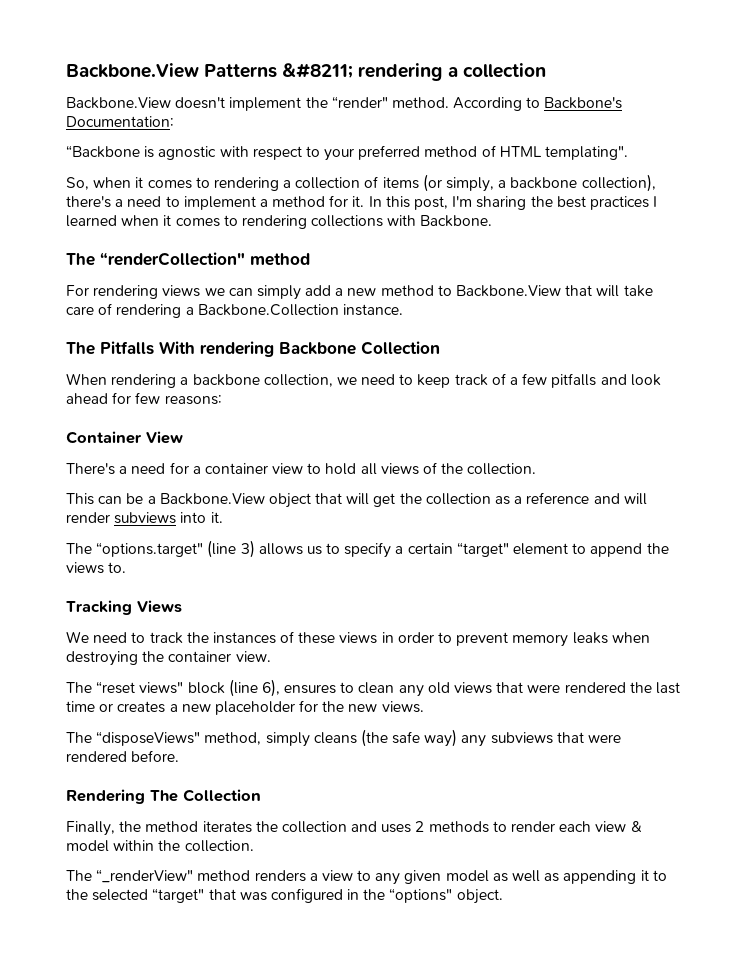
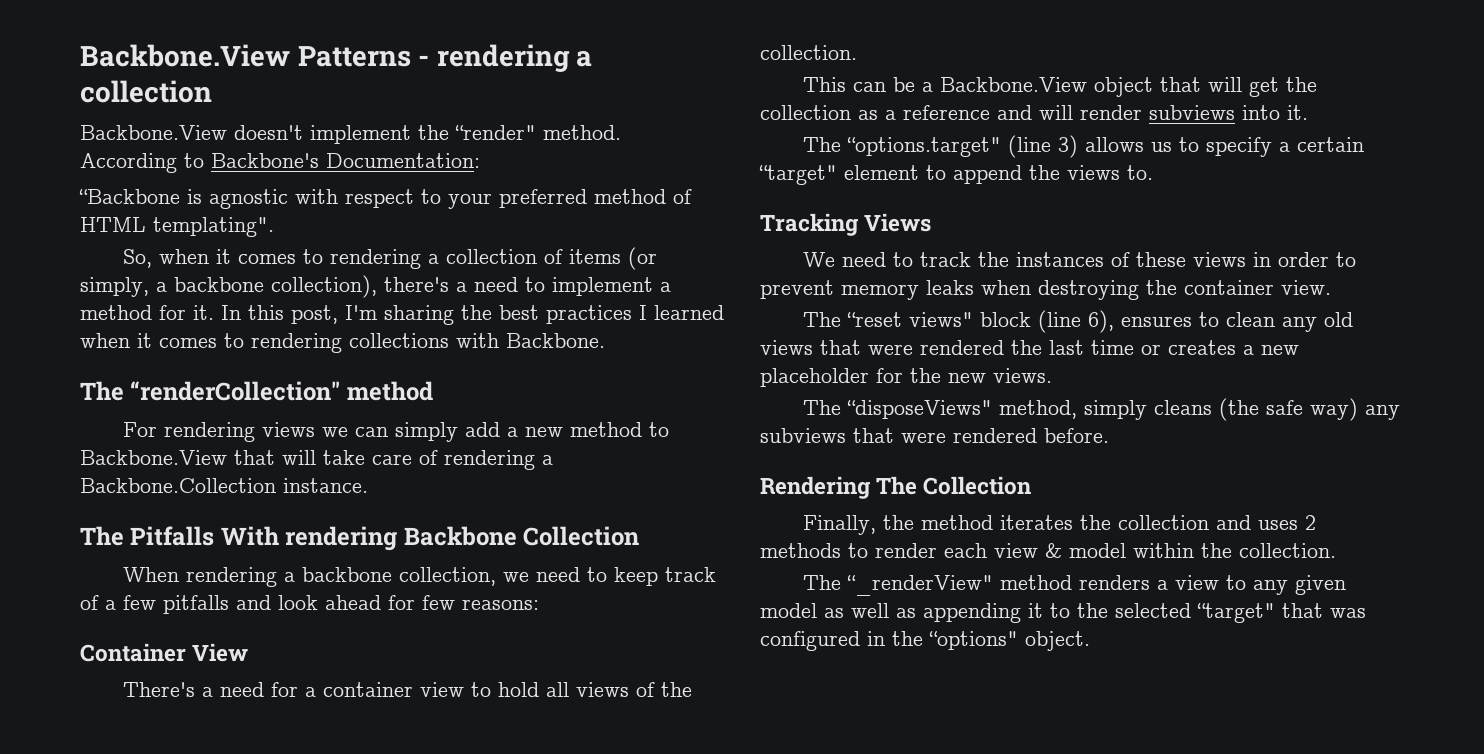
[282,63,354,78] &#8211; -> [418,55,430,66] -

